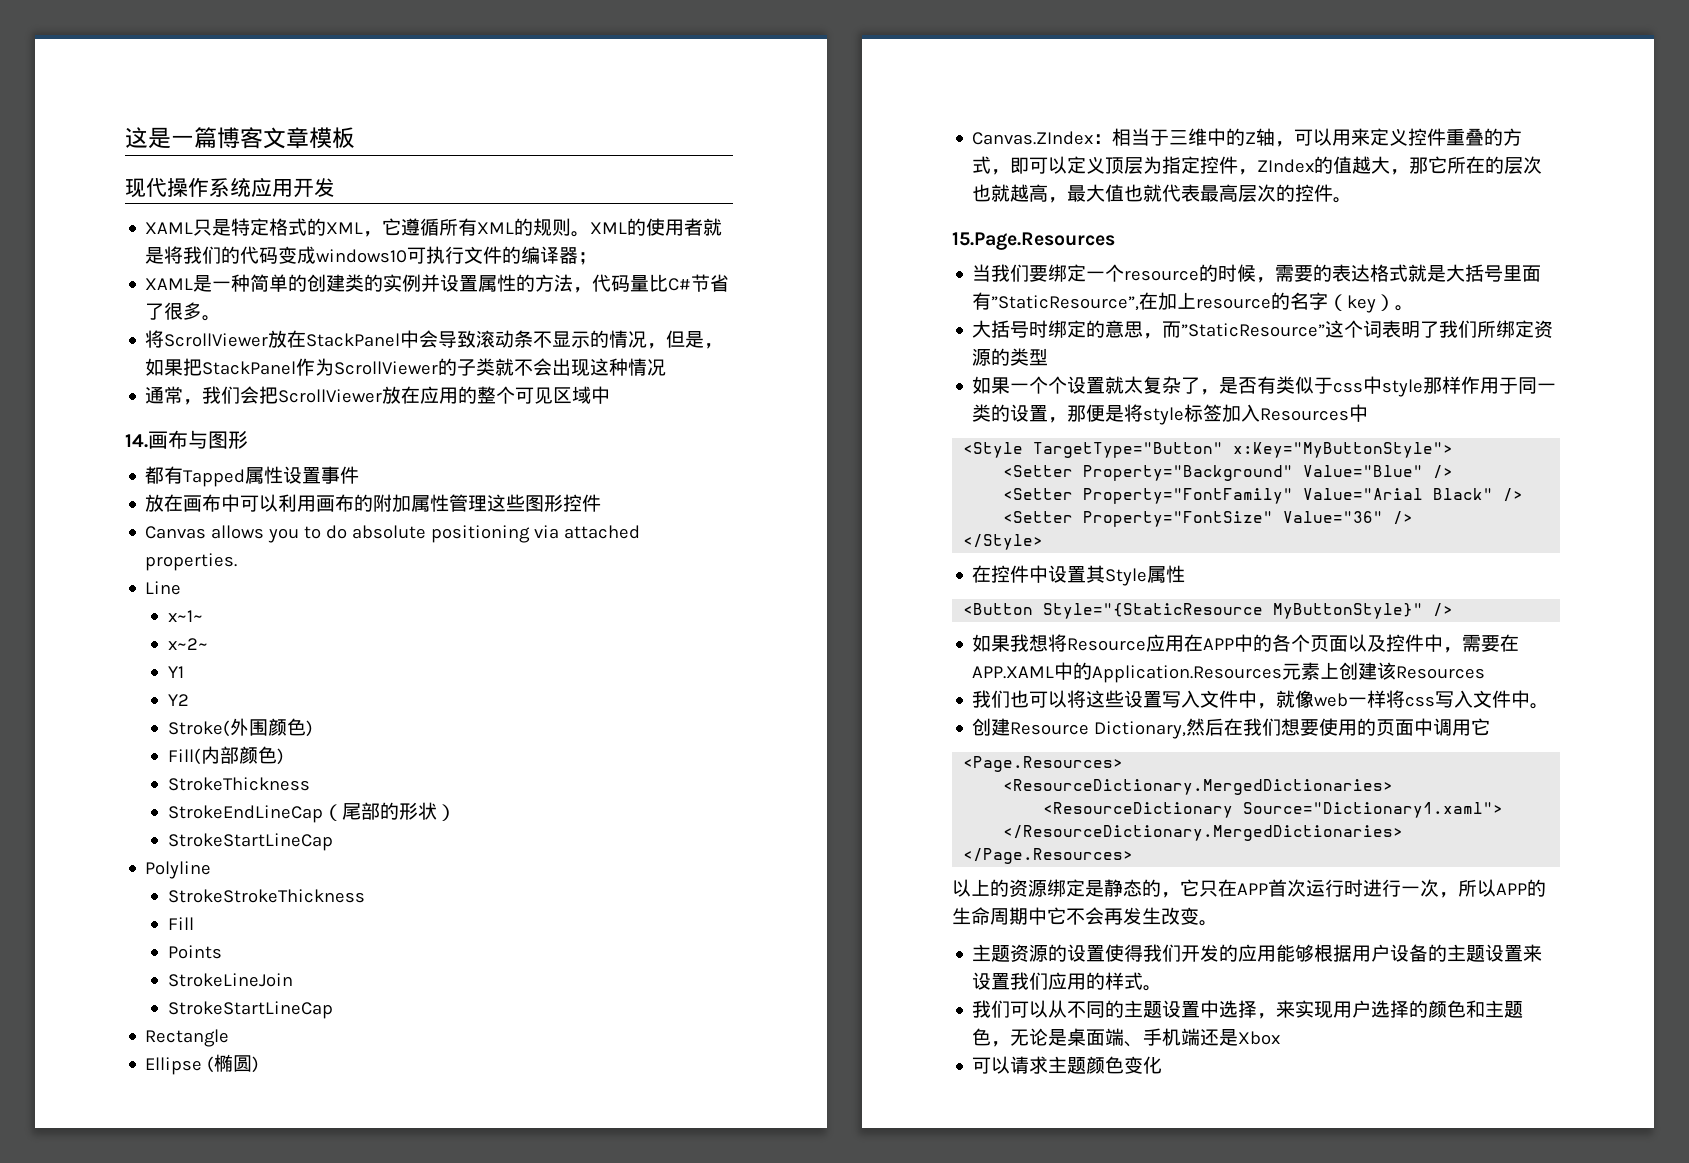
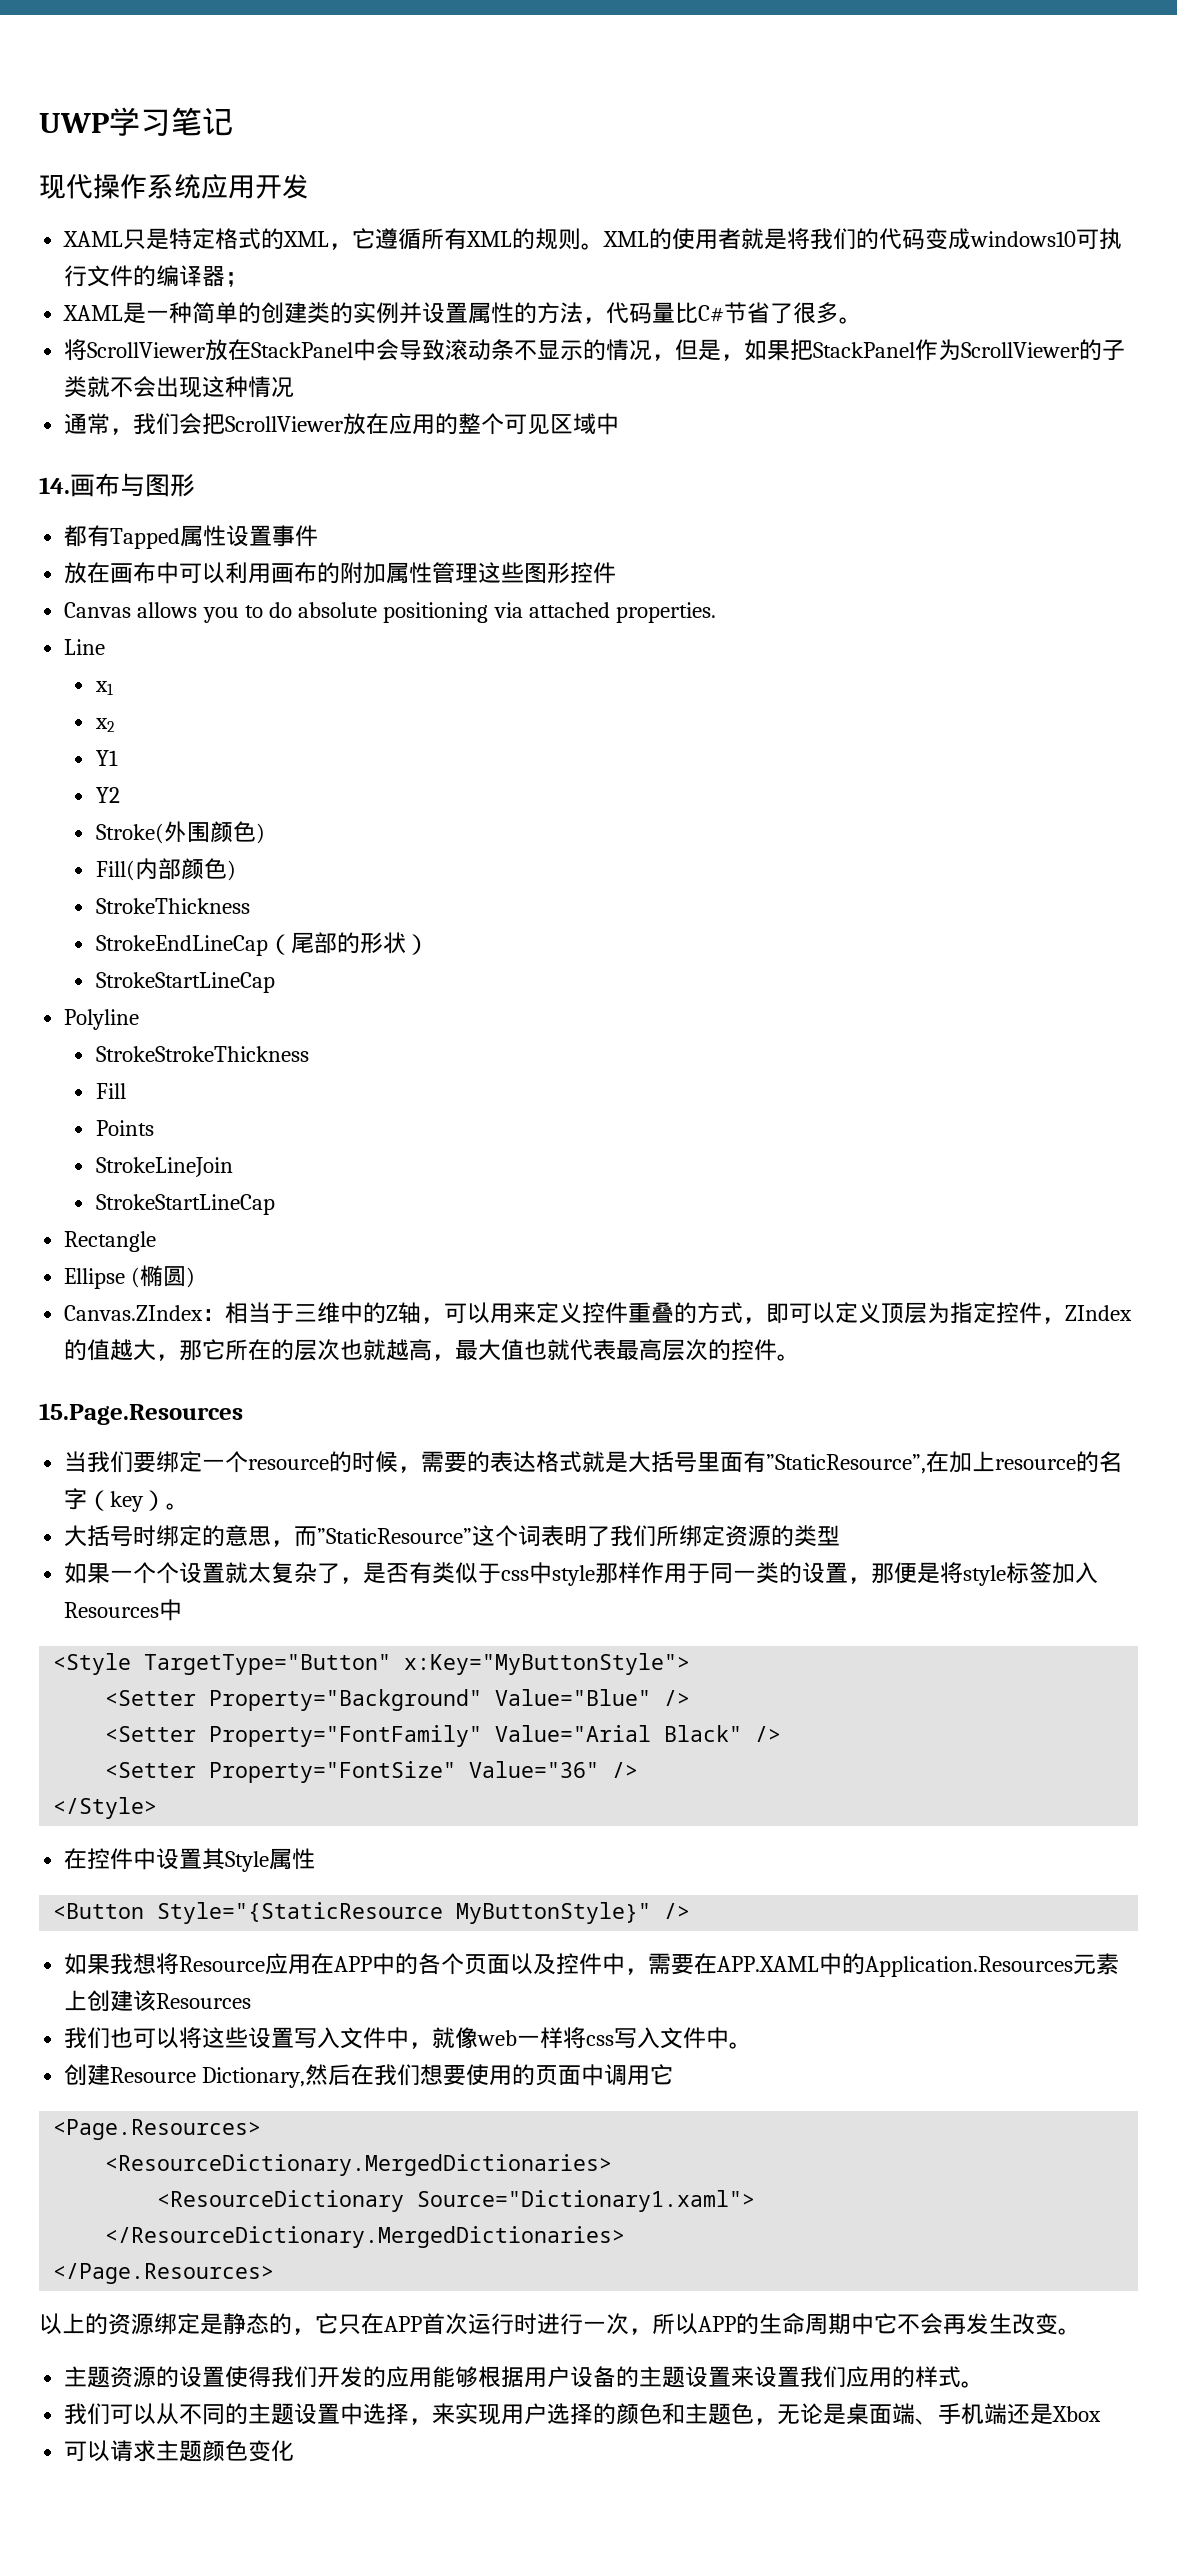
[125,127,355,149] 这是一篇博客文章模板 -> [39,107,233,136] UWP学习笔记
[167,610,203,622] [167,638,208,650] x~1~ // x~2~ -> [94,681,113,695] [94,718,115,732] x1 // x2

